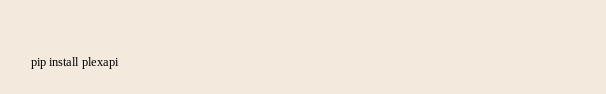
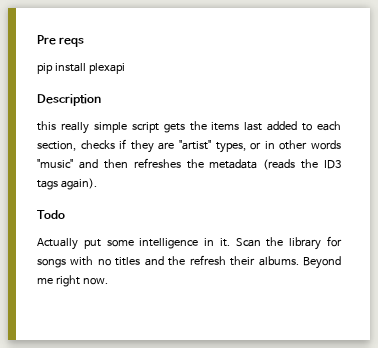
(31, 63) none -> [37,35,85,47] Pre reqs //
(119, 63) none -> [37,94,101,106] [37,121,341,134] [37,139,341,153] [37,158,341,170] [37,178,97,190] [37,210,65,219] [37,236,342,250] [37,255,342,269] [37,275,108,287] // Description // this really simple script gets the items last added to each section, checks if they are "artist" types, or in other words "music" and then refreshes the metadata (reads the ID3 tags again). // Todo // Actually put some intelligence in it. Scan the library for songs with no titles and the refresh their albums. Beyond me right now.

